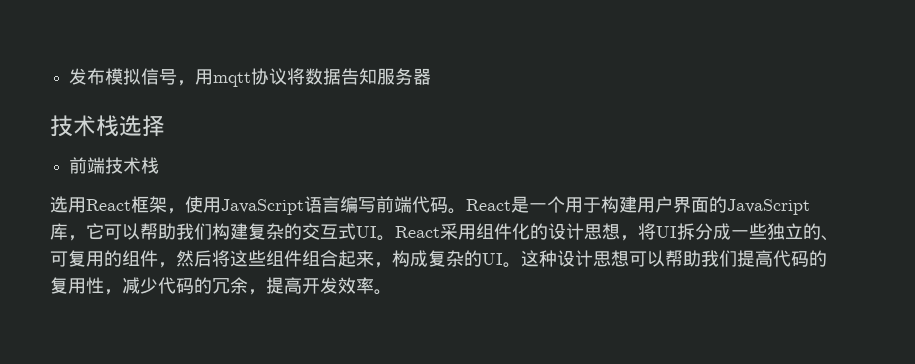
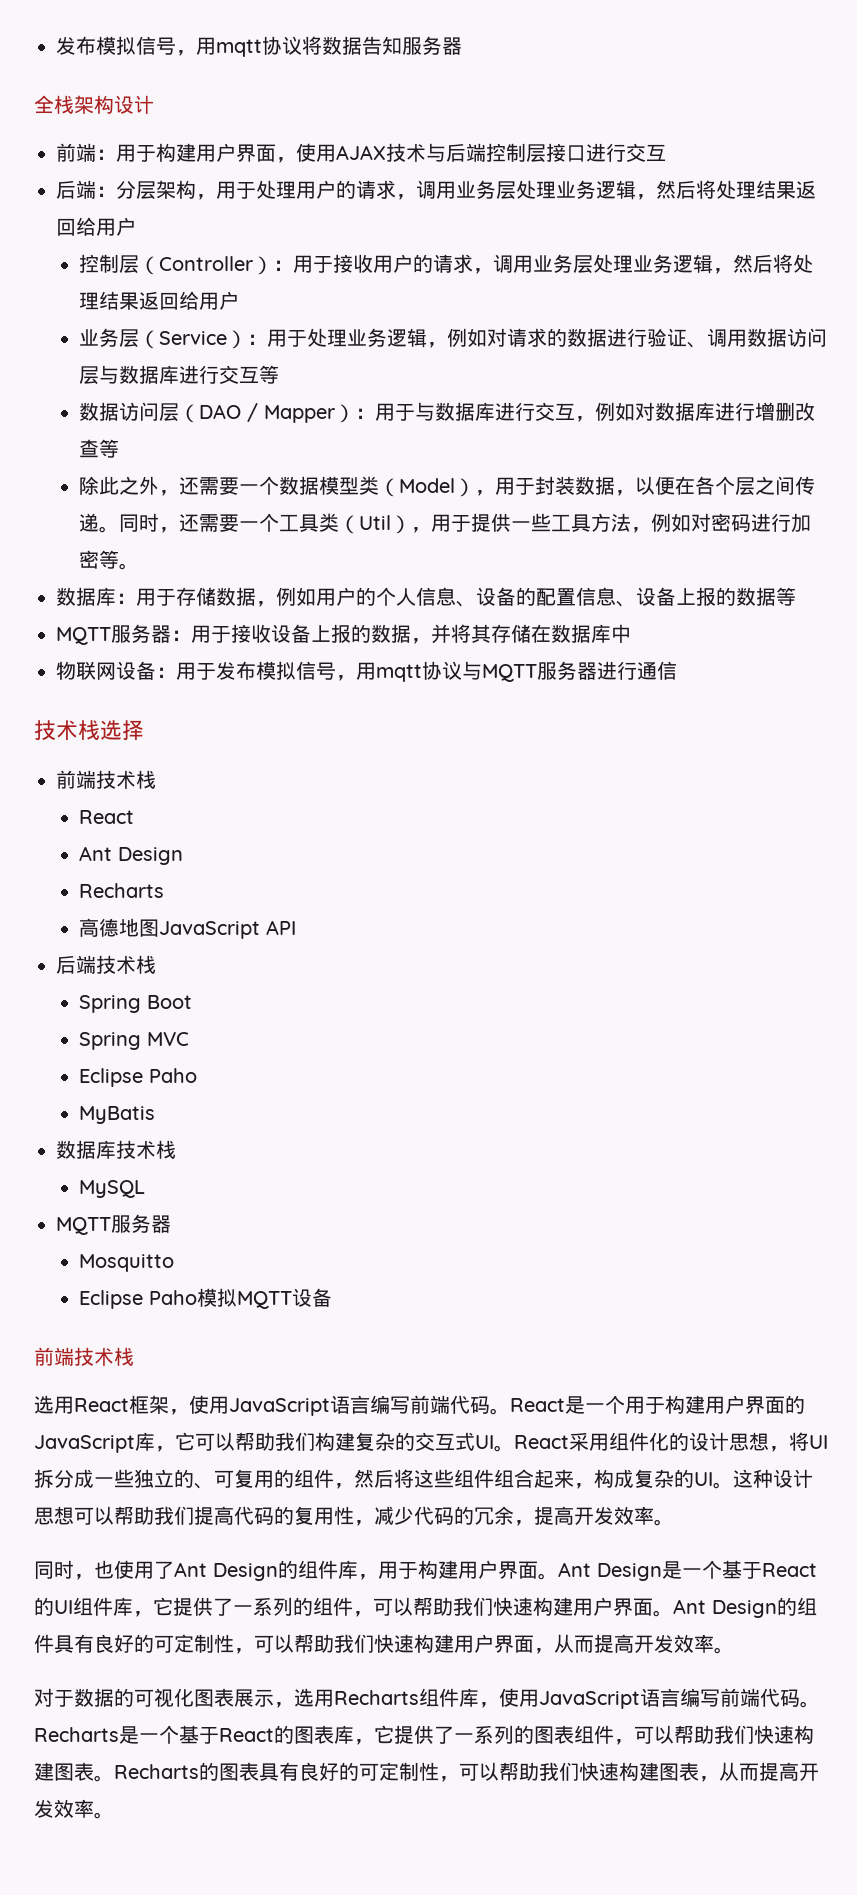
(432, 76) none -> [34,95,154,114] [56,143,666,163] [56,180,816,200] [56,217,136,236] [79,254,814,275] [79,291,240,310] [79,328,828,349] [79,365,280,385] [79,402,816,423] [79,439,120,458] [79,476,816,497] [79,513,812,534] [79,550,140,570] [56,587,796,607] [56,624,631,645] [56,661,677,682] // 全栈架构设计 // 前端：用于构建用户界面，使用AJAX技术与后端控制层接口进行交互 // 后端：分层架构，用于处理用户的请求，调用业务层处理业务逻辑，然后将处理结果返回给用户 // 控制层（Controller）：用于接收用户的请求，调用业务层处理业务逻辑，然后将处理结果返回给用户 // 业务层（Service）：用于处理业务逻辑，例如对请求的数据进行验证、调用数据访问层与数据库进行交互等 // 数据访问层（DAO / Mapper）：用于与数据库进行交互，例如对数据库进行增删改查等 // 除此之外，还需要一个数据模型类（Model），用于封装数据，以便在各个层之间传递。同时，还需要一个工具类（Util），用于提供一些工具方法，例如对密码进行加密等。 // 数据库：用于存储数据，例如用户的个人信息、设备的配置信息、设备上报的数据等 // MQTT服务器：用于接收设备上报的数据，并将其存储在数据库中 // 物联网设备：用于发布模拟信号，用mqtt协议与MQTT服务器进行通信
(160, 165) none -> [79,810,135,824] [79,846,184,865] [79,883,165,898] [79,918,297,939] [56,955,156,974] [79,995,193,1013] [79,1032,190,1050] [79,1068,198,1087] [79,1106,156,1124] [56,1140,176,1159] [79,1180,146,1198] [56,1214,171,1235] [79,1254,175,1272] [79,1288,333,1309] [34,1347,134,1366] // React // Ant Design // Recharts // 高德地图JavaScript API // 后端技术栈 // Spring Boot // Spring MVC // Eclipse Paho // MyBatis // 数据库技术栈 // MySQL // MQTT服务器 // Mosquitto // Eclipse Paho模拟MQTT设备 // 前端技术栈
(392, 292) none -> [34,1560,817,1581] [34,1597,817,1618] [34,1634,734,1654] [34,1688,820,1709] [34,1725,814,1745] [34,1762,819,1782] [34,1799,114,1819] // 同时，也使用了Ant Design的组件库，用于构建用户界面。Ant Design是一个基于React的UI组件库，它提供了一系列的组件，可以帮助我们快速构建用户界面。Ant Design的组件具有良好的可定制性，可以帮助我们快速构建用户界面，从而提高开发效率。 // 对于数据的可视化图表展示，选用Recharts组件库，使用JavaScript语言编写前端代码。Recharts是一个基于React的图表库，它提供了一系列的图表组件，可以帮助我们快速构建图表。Recharts的图表具有良好的可定制性，可以帮助我们快速构建图表，从而提高开发效率。

